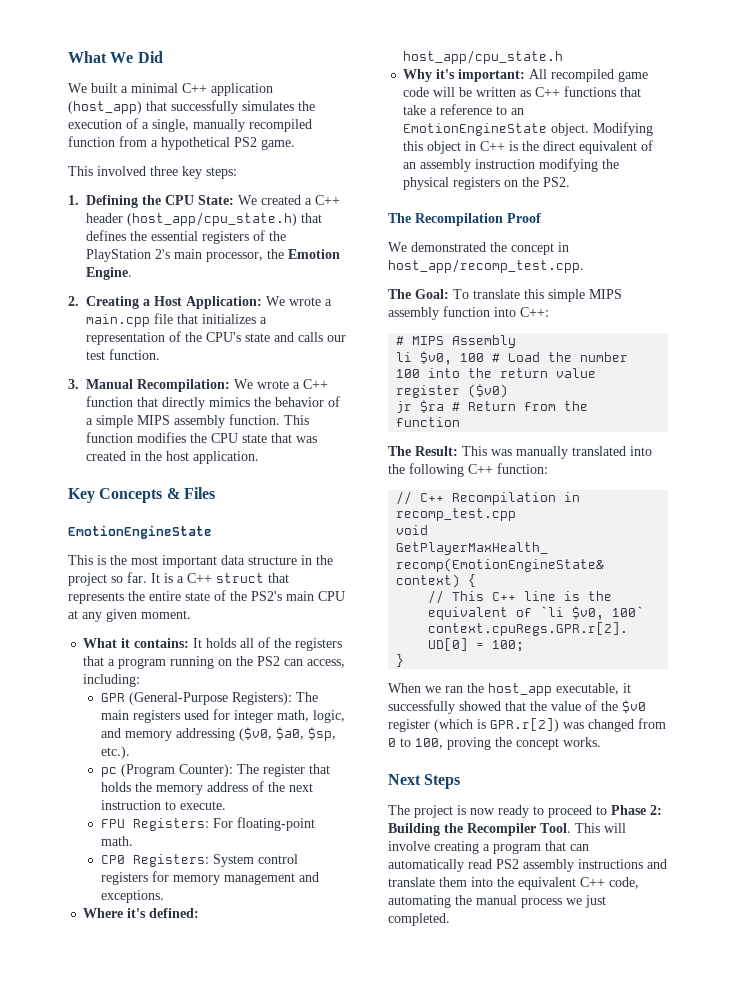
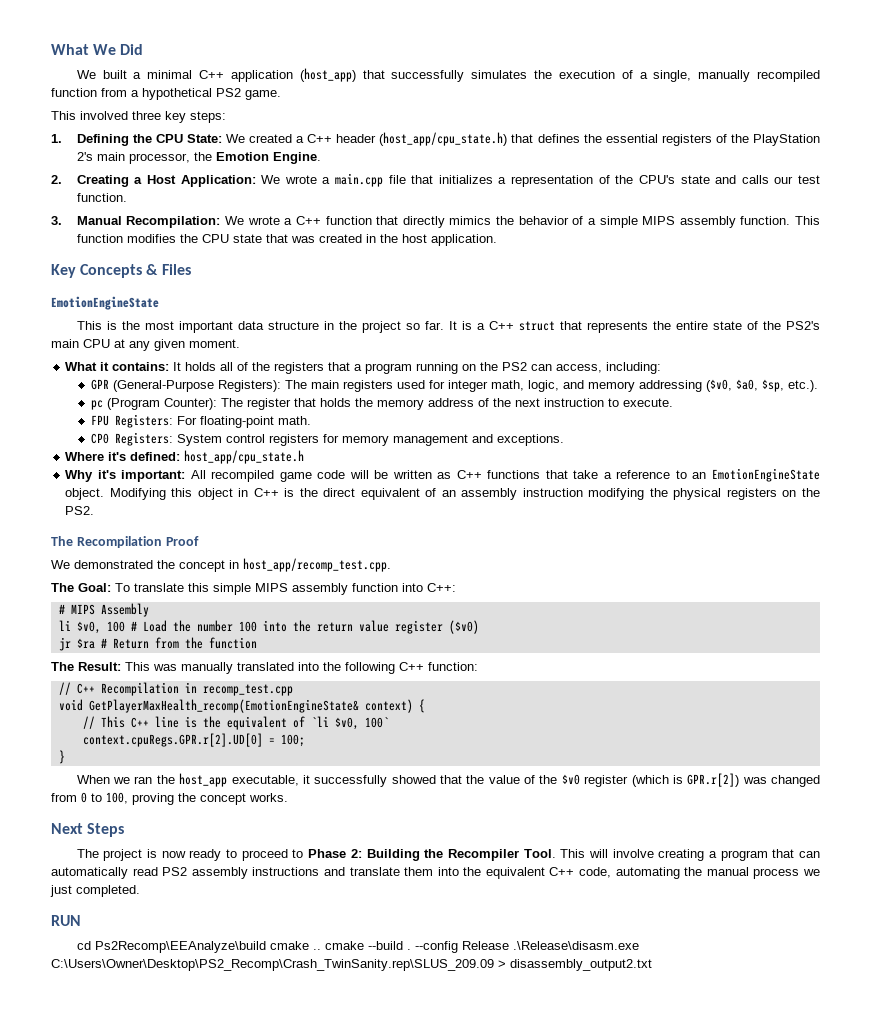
(450, 919) none -> [51,915,81,926] [76,941,639,953] [51,959,652,971] // RUN // cd Ps2Recomp\EEAnalyze\build cmake .. cmake --build . --config Release .\Release\disasm.exe C:\Users\Owner\Desktop\PS2_Recomp\Crash_TwinSanity.rep\SLUS_209.09 > disassembly_output2.txt

